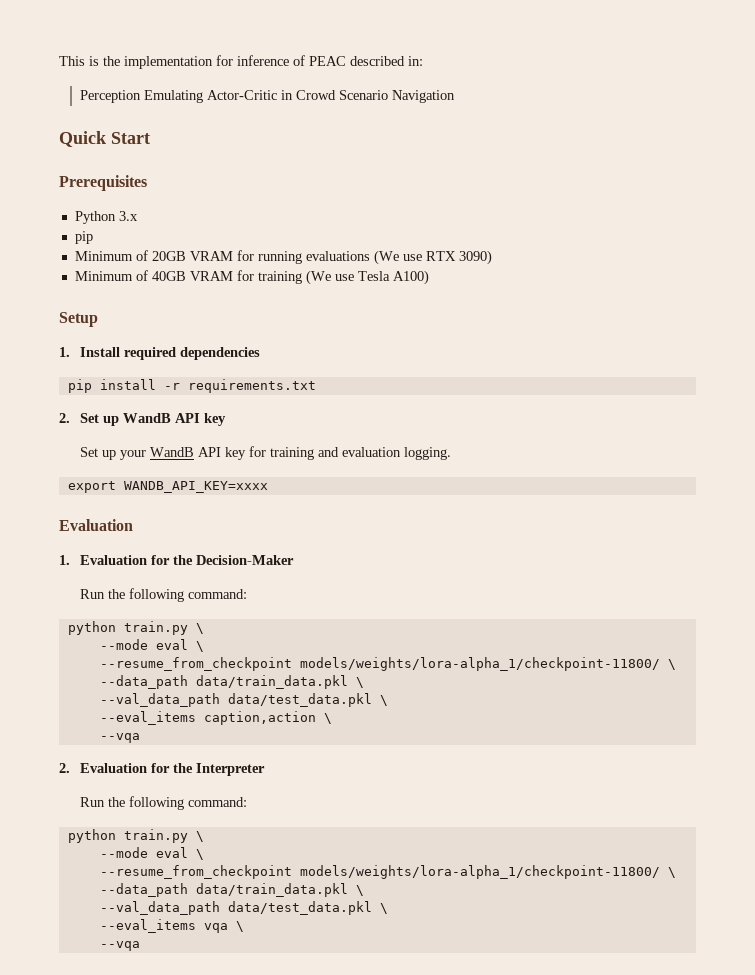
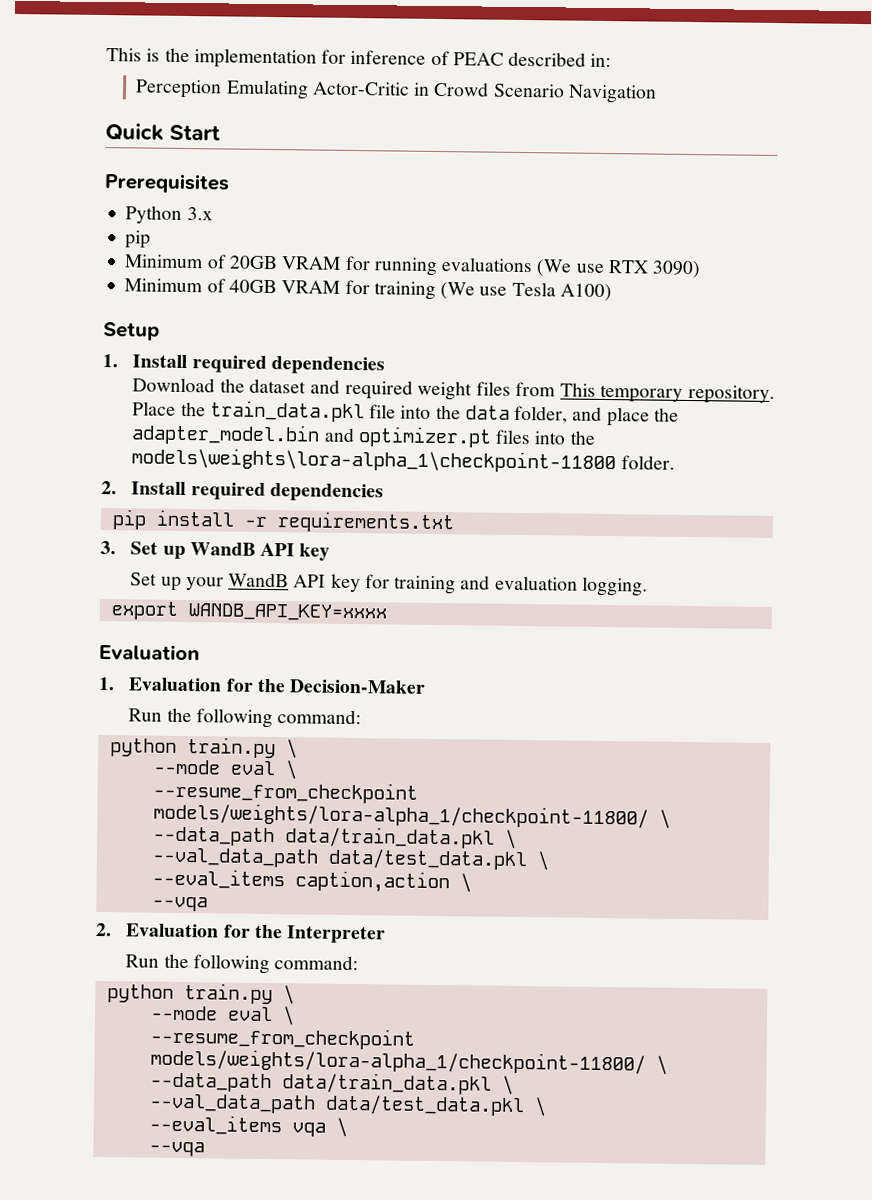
(260, 353) none -> [132,377,775,405] [132,400,679,427] [131,423,596,448] [131,447,675,474] [101,481,384,502] // Download the dataset and required weight files from This temporary repository. Place the train_data.pkl file into the data folder, and place the adapter_model.bin and optimizer.pt files into the models\weights\lora-alpha_1\checkpoint-11800 folder. // 2. Install required dependencies
[59,413,70,423] 2. -> [100,541,116,555] 3.

